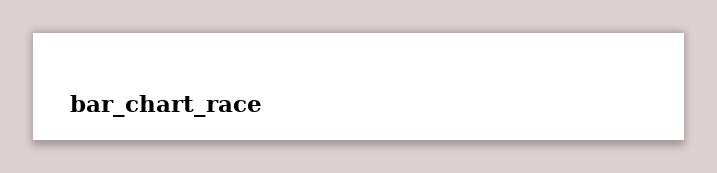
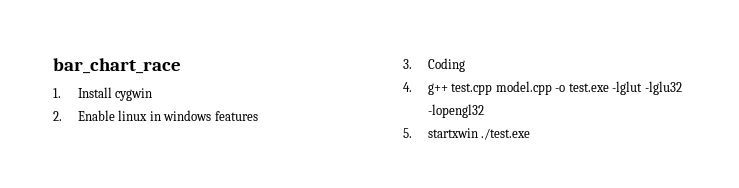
(262, 106) none -> [53,87,153,101] [53,110,258,121] [403,58,465,72] [403,81,682,95] [427,104,484,118] [403,128,531,140] // 1. Install cygwin // 2. Enable linux in windows features // 3. Coding // 4. g++ test.cpp model.cpp -o test.exe -lglut -lglu32 -lopengl32 // 5. startxwin ./test.exe

